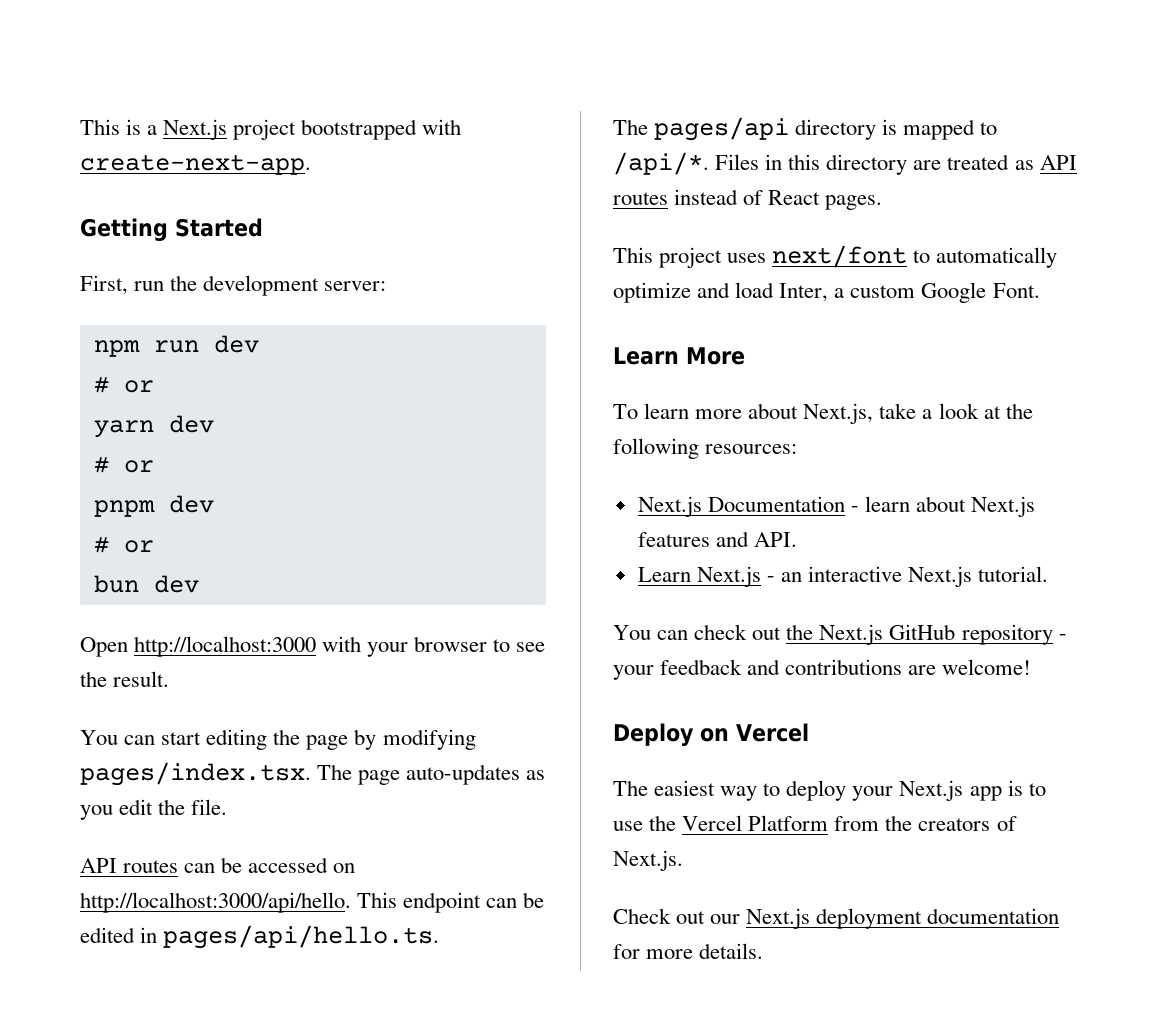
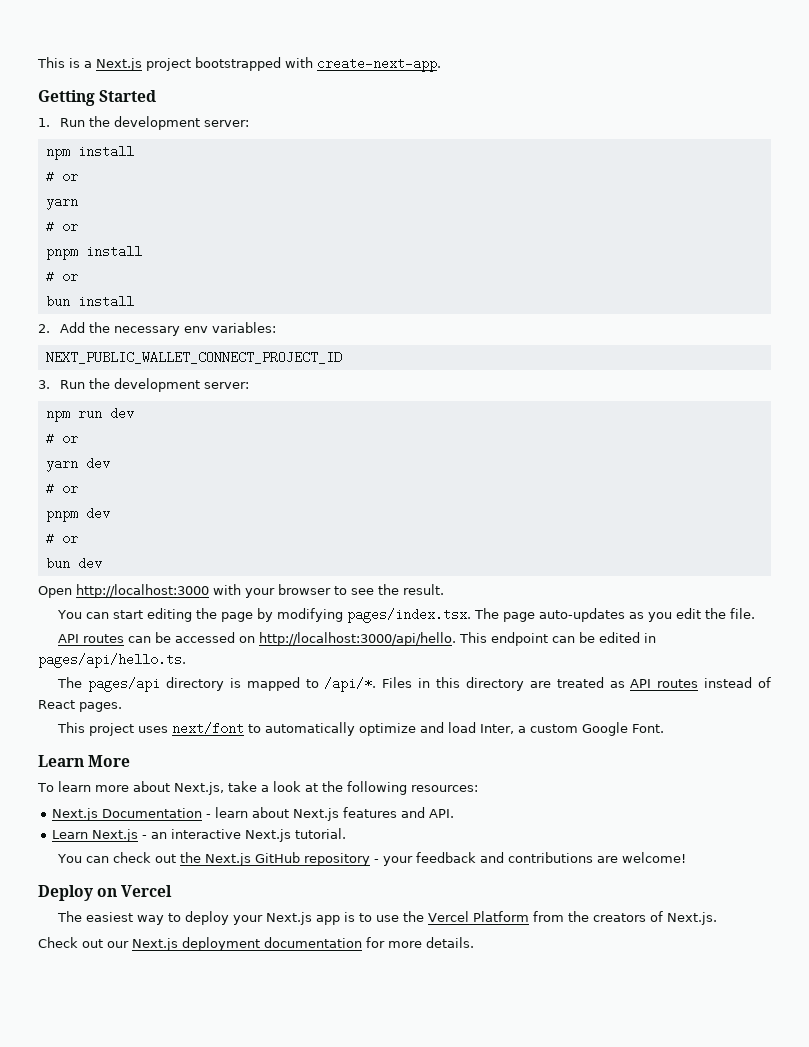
[80,275,165,295] First, run -> [38,116,249,130] [45,145,134,160] [45,170,78,183] [45,195,78,210] [45,220,78,233] [45,245,142,260] [45,270,78,283] [45,295,134,308] [38,322,276,336] [45,351,342,364] [38,380,85,389] 1. Run the development server: // npm install // # or // yarn // # or // pnpm install // # or // bun install // 2. Add the necessary env variables: // NEXT_PUBLIC_WALLET_CONNECT_PROJECT_ID // 3. Run

